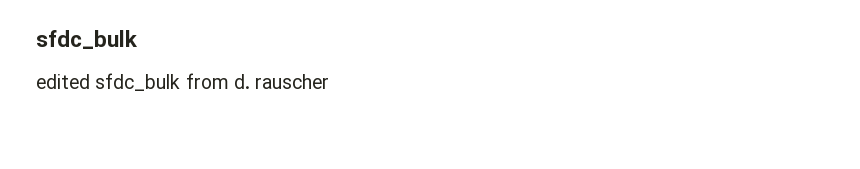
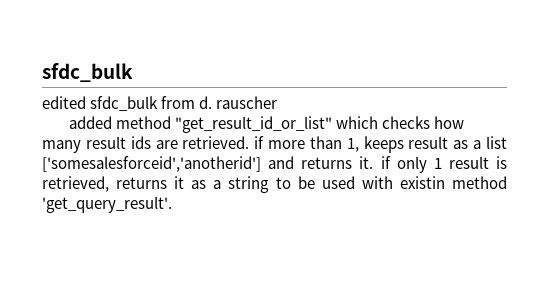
(330, 81) none -> [68,116,465,133] [42,136,508,153] [42,156,507,173] [42,176,507,193] [42,196,172,213] // added method "get_result_id_or_list" which checks how many result ids are retrieved. if more than 1, keeps result as a list ['somesalesforceid','anotherid'] and returns it. if only 1 result is retrieved, returns it as a string to be used with existin method 'get_query_result'.

